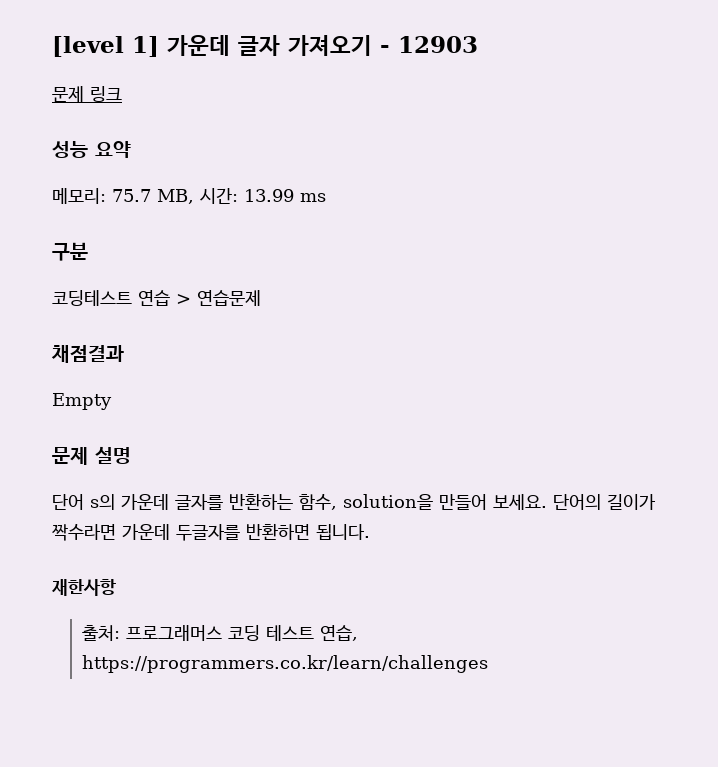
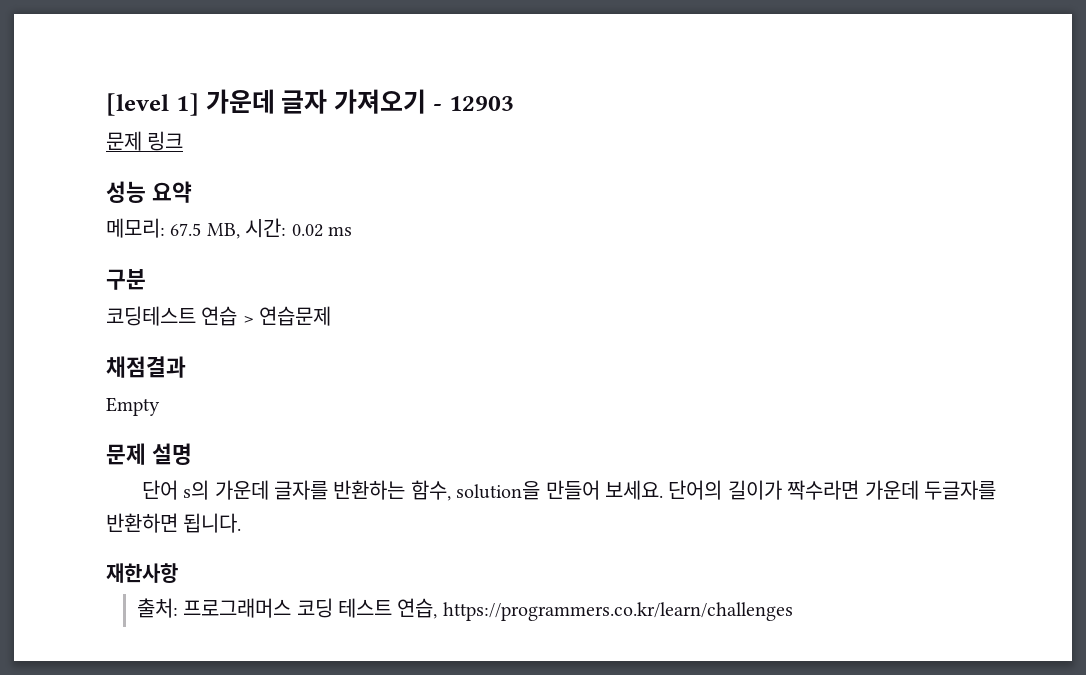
[112,189,151,202] 75.7 -> [170,223,202,236] 67.5
[244,189,294,202] 13.99 -> [291,224,323,237] 0.02

